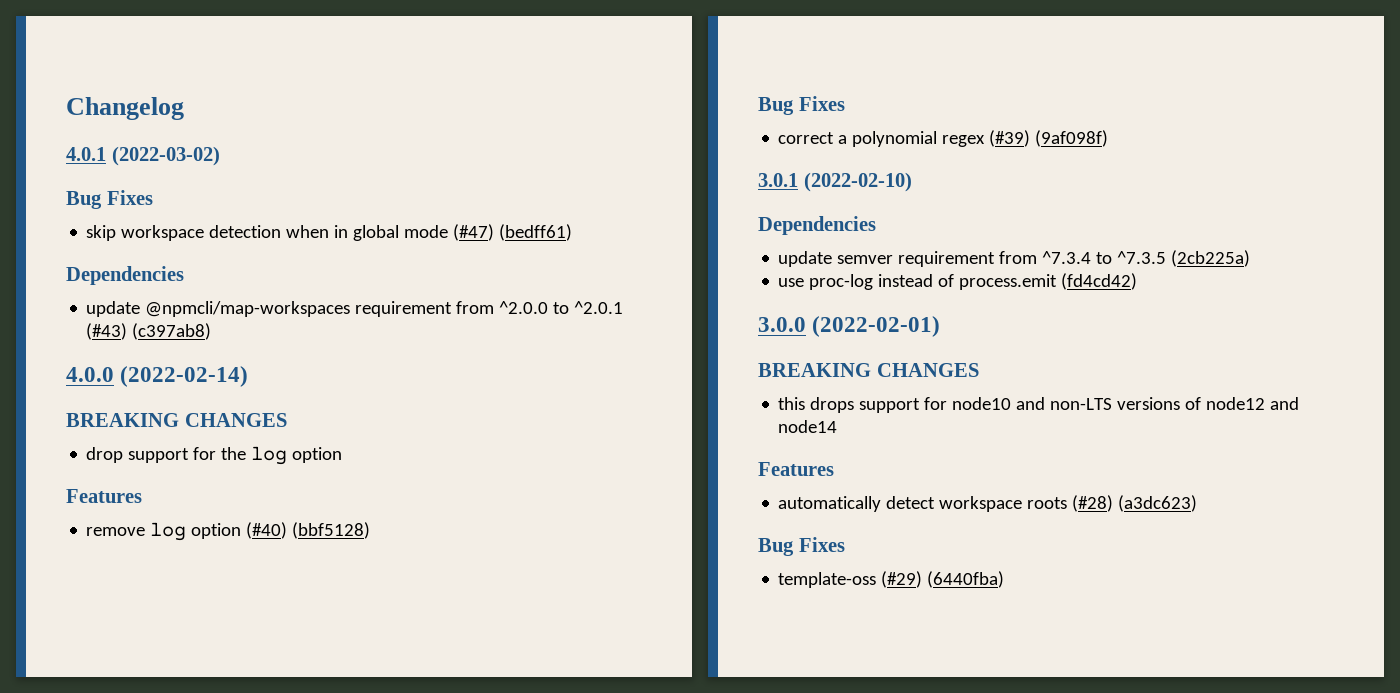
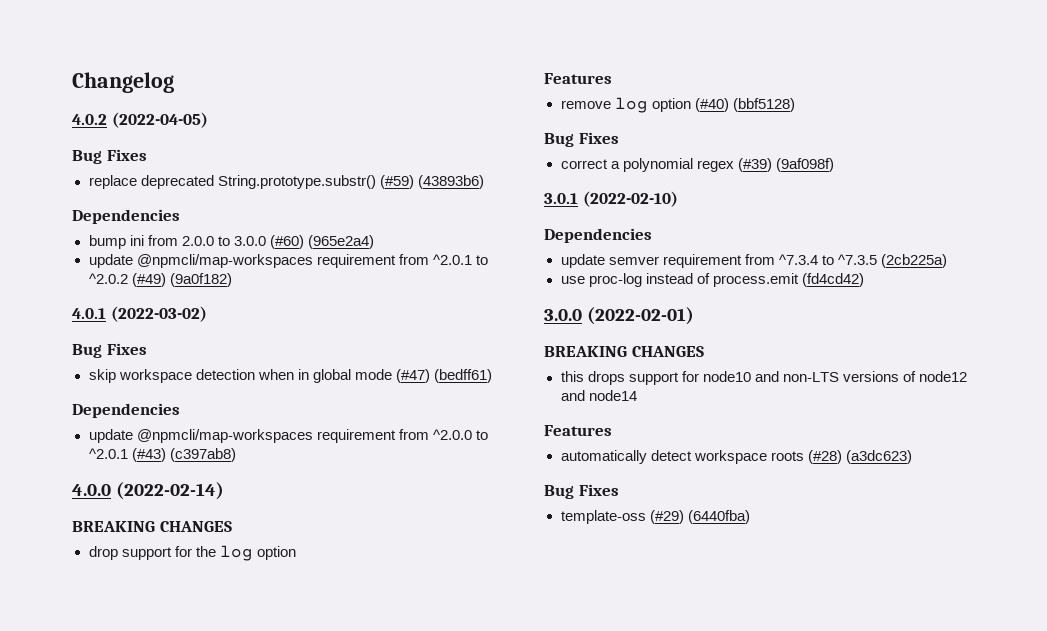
(184, 108) none -> [72,112,208,128] [72,149,147,164] [88,175,484,189] [72,209,180,224] [88,235,374,249] [88,254,488,268] [88,273,232,287] // 4.0.2 (2022-04-05) // Bug Fixes // replace deprecated String.prototype.substr() (#59) (43893b6) // Dependencies // bump ini from 2.0.0 to 3.0.0 (#60) (965e2a4) // update @npmcli/map-workspaces requirement from ^2.0.1 to ^2.0.2 (#49) (9a0f182)

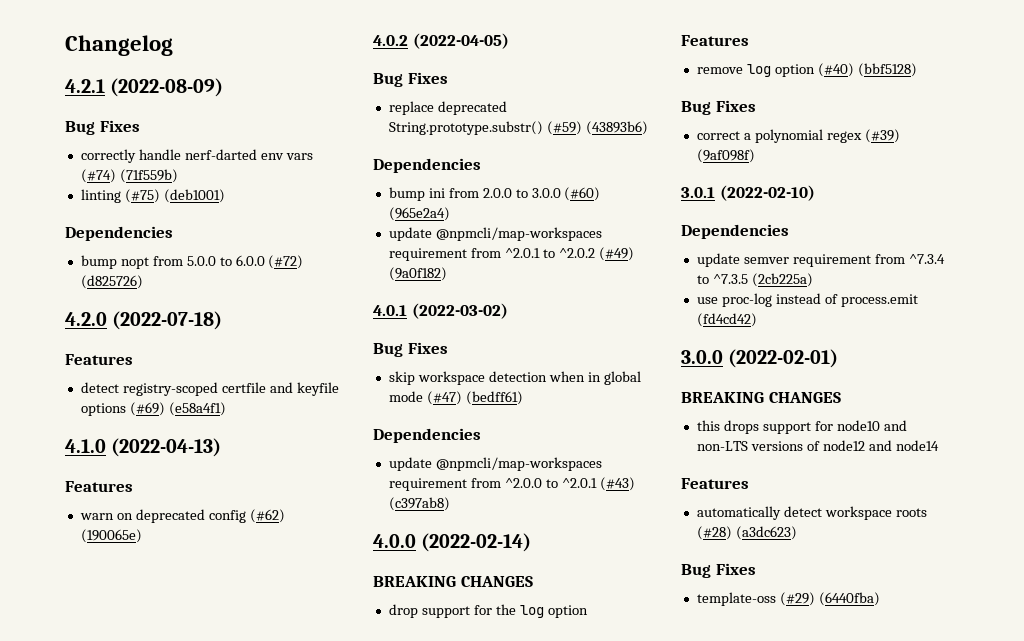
(174, 82) none -> [65,78,224,97] [65,120,140,135] [80,149,313,163] [80,169,178,183] [80,189,225,203] [65,226,173,241] [80,255,304,269] [80,275,143,289] [65,311,223,330] [65,354,133,365] [80,382,339,396] [80,402,226,416] [65,438,222,457] [65,481,133,492] [79,509,285,523] [80,529,142,543] // 4.2.1 (2022-08-09) // Bug Fixes // correctly handle nerf-darted env vars (#74) (71f559b) // linting (#75) (deb1001) // Dependencies // bump nopt from 5.0.0 to 6.0.0 (#72) (d825726) // 4.2.0 (2022-07-18) // Features // detect registry-scoped certfile and keyfile options (#69) (e58a4f1) // 4.1.0 (2022-04-13) // Features // warn on deprecated config (#62) (190065e)

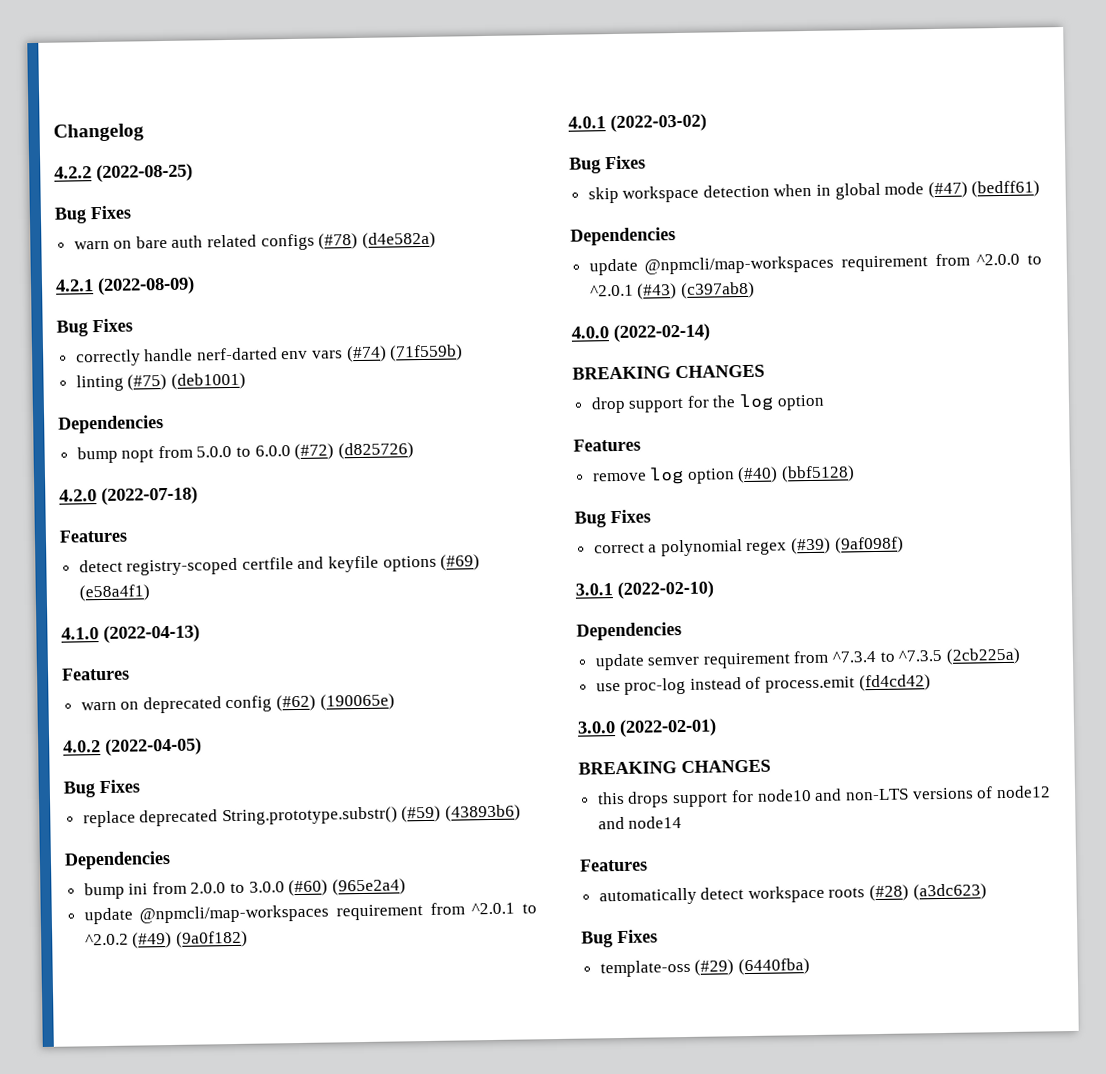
(173, 45) none -> [54,163,193,183] [54,205,132,224] [73,231,436,251] // 4.2.2 (2022-08-25) // Bug Fixes // warn on bare auth related configs (#78) (d4e582a)

